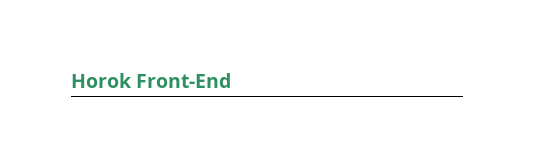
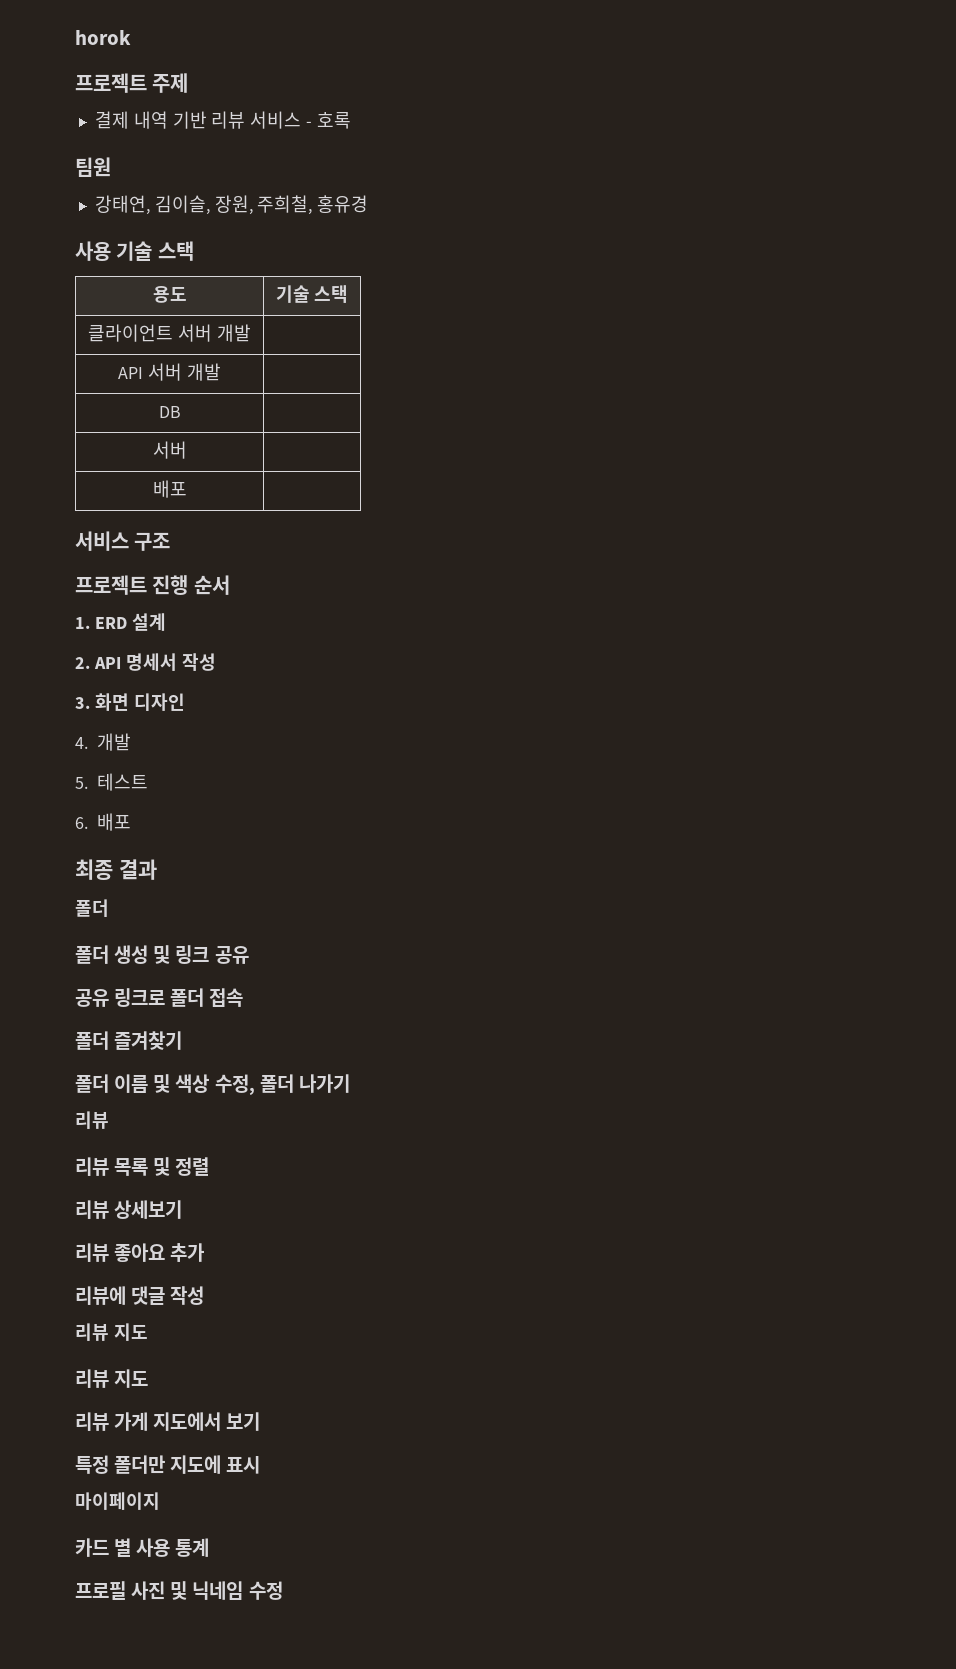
[71,73,232,88] Horok Front-End -> [75,30,131,45] [75,73,189,93] [94,111,351,129] [75,157,111,177] [94,195,369,215] [75,241,194,261] [152,286,187,303] [275,285,349,303] [88,324,251,342] [118,363,221,381] [158,406,181,418] [152,441,187,459] [152,480,187,498] [75,531,171,551] [75,575,230,595] [75,613,166,631] [75,653,216,671] [75,693,185,711] [75,733,131,751] [75,773,148,791] [75,813,131,831] [75,859,157,880] [75,899,109,917] [75,945,249,964] [75,988,244,1007] [75,1031,183,1050] [75,1074,350,1095] [75,1111,109,1129] [75,1157,210,1176] [75,1200,183,1219] [75,1243,205,1262] [75,1286,205,1305] [75,1323,148,1341] [75,1369,149,1388] [75,1412,261,1431] [75,1455,261,1474] [75,1492,160,1510] [75,1538,210,1557] [75,1581,283,1600] horok // 프로젝트 주제 // 결제 내역 기반 리뷰 서비스 - 호록 // 팀원 // 강태연, 김이슬, 장원, 주희철, 홍유경 // 사용 기술 스택 // 용도 | 기술 스택 // 클라이언트 서버 개발 | // API 서버 개발 | // DB | // 서버 | // 배포 | // 서비스 구조 // 프로젝트 진행 순서 // 1. ERD 설계 // 2. API 명세서 작성 // 3. 화면 디자인 // 4. 개발 // 5. 테스트 // 6. 배포 // 최종 결과 // 폴더 // 폴더 생성 및 링크 공유 // 공유 링크로 폴더 접속 // 폴더 즐겨찾기 // 폴더 이름 및 색상 수정, 폴더 나가기 // 리뷰 // 리뷰 목록 및 정렬 // 리뷰 상세보기 // 리뷰 좋아요 추가 // 리뷰에 댓글 작성 // 리뷰 지도 // 리뷰 지도 // 리뷰 가게 지도에서 보기 // 특정 폴더만 지도에 표시 // 마이페이지 // 카드 별 사용 통계 // 프로필 사진 및 닉네임 수정

